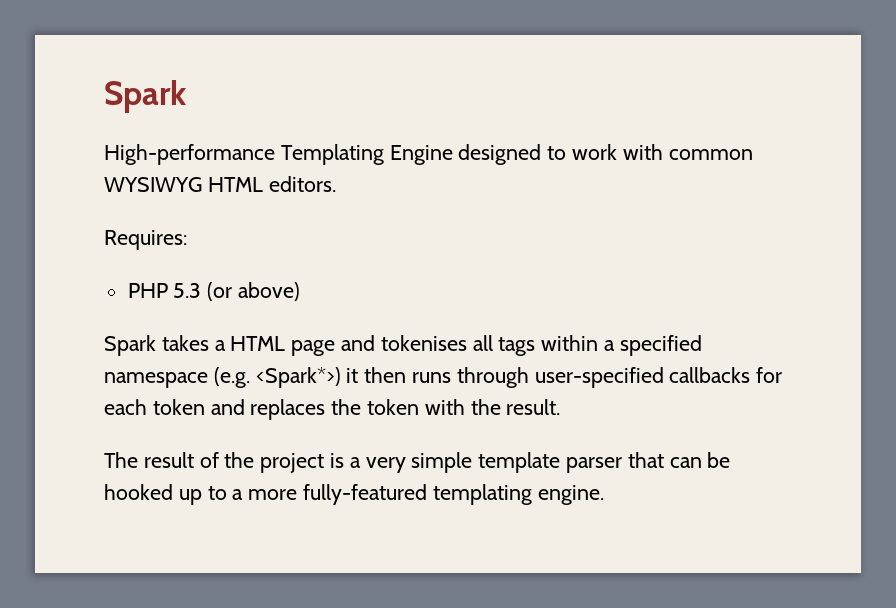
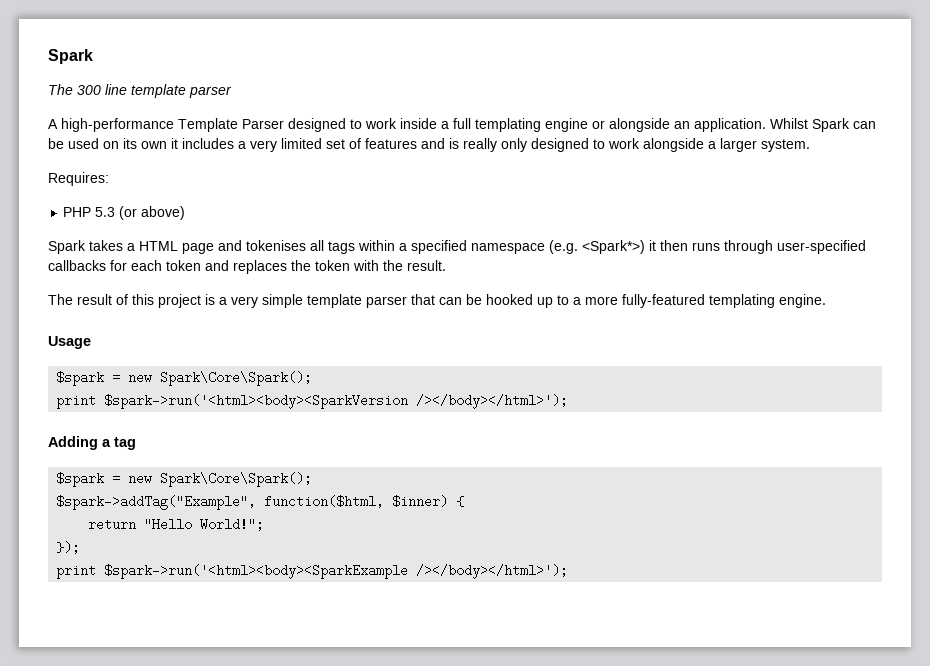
[104,144,753,165] [104,176,336,192] High-performance Templating Engine designed to work with common WYSIWYG HTML editors. -> [48,84,232,98] [48,118,876,132] [48,138,810,152] The 300 line template parser // A high-performance Template Parser designed to work inside a full templating engine or alongside an application. Whilst Spark can be used on its own it includes a very limited set of features and is really only designed to work alongside a larger system.
[224,452,255,468] the -> [132,294,154,305] this
(604, 495) none -> [48,336,91,349] [56,371,313,386] [56,394,569,409] [48,436,136,450] [56,472,313,487] [56,495,465,510] [88,518,265,531] [56,541,81,554] [56,564,569,579] // Usage // $spark = new Spark\Core\Spark(); // print $spark->run('<html><body><SparkVersion /></body></html>'); // Adding a tag // $spark = new Spark\Core\Spark(); // $spark->addTag("Example", function($html, $inner) { // return "Hello World!"; // }); // print $spark->run('<html><body><SparkExample /></body></html>');

